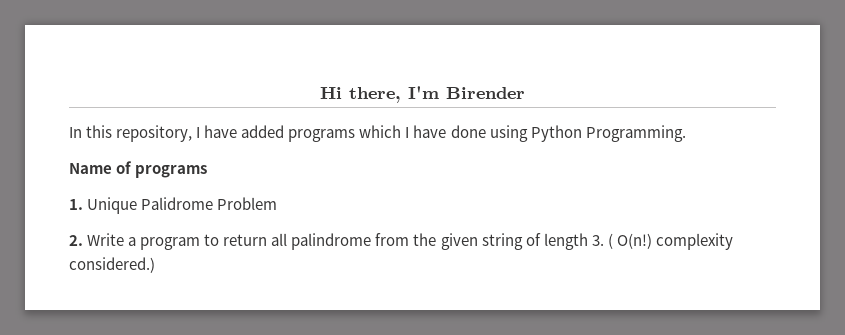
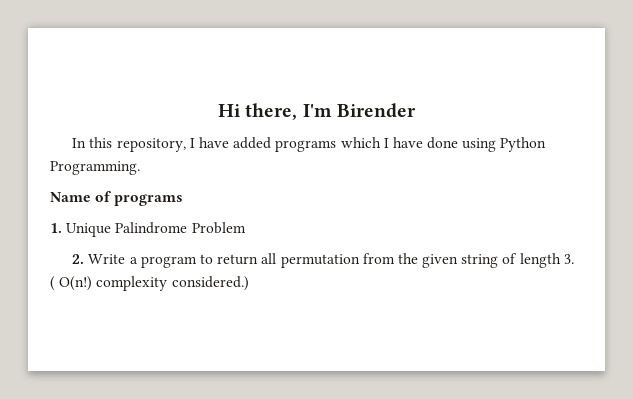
[141,197,214,210] Palidrome -> [115,222,188,234] Palindrome
[291,233,372,250] palindrome -> [280,254,360,268] permutation

